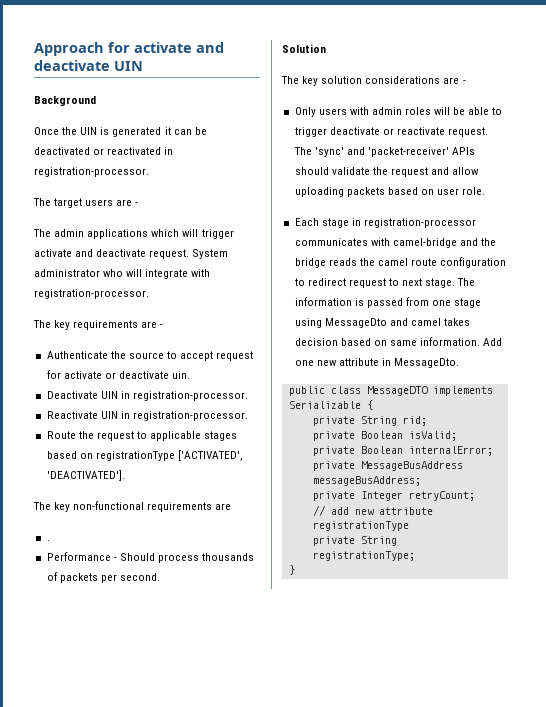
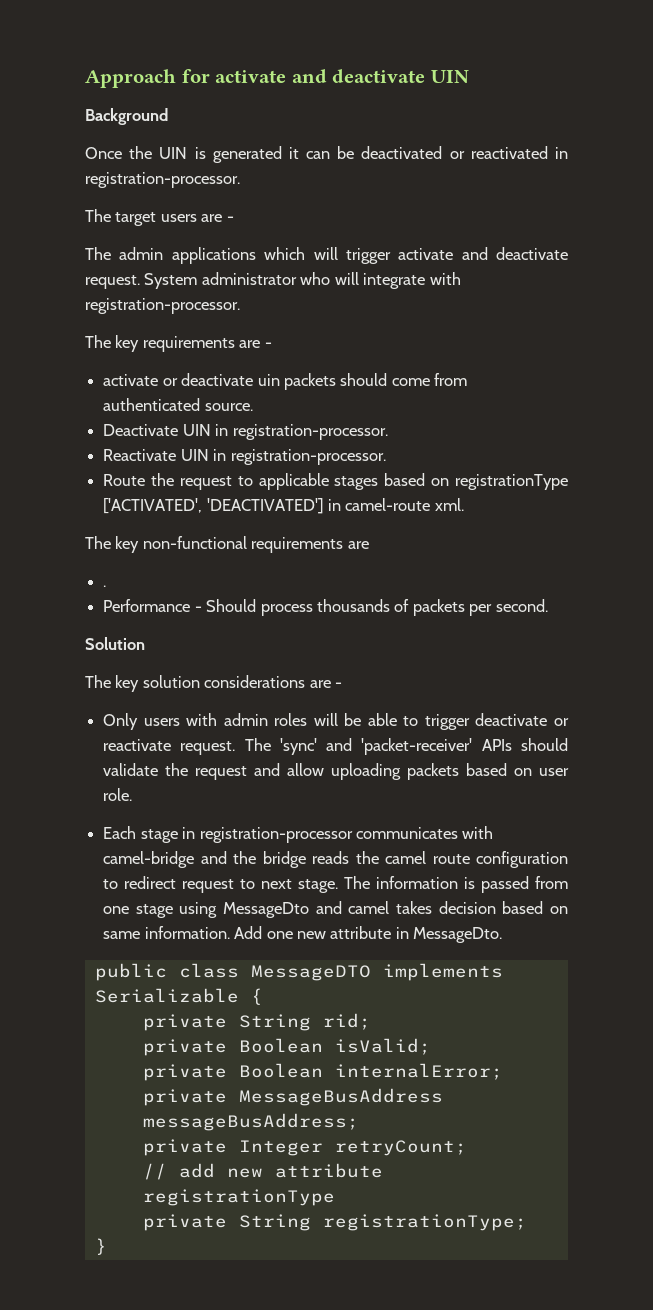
[46,351,254,361] [46,370,191,379] Authenticate the source to accept request for activate or deactivate uin. -> [103,373,468,390] [103,398,253,411] activate or deactivate uin packets should come from authenticated source.
[46,470,125,481] 'DEACTIVATED']. -> [206,498,464,514] 'DEACTIVATED'] in camel-route xml.

